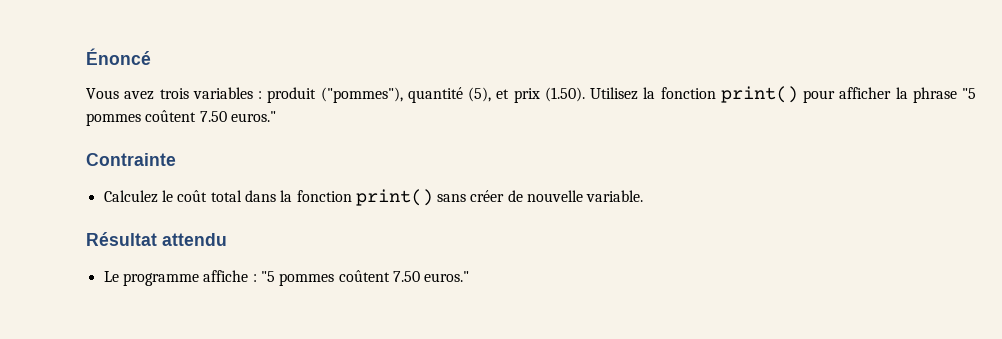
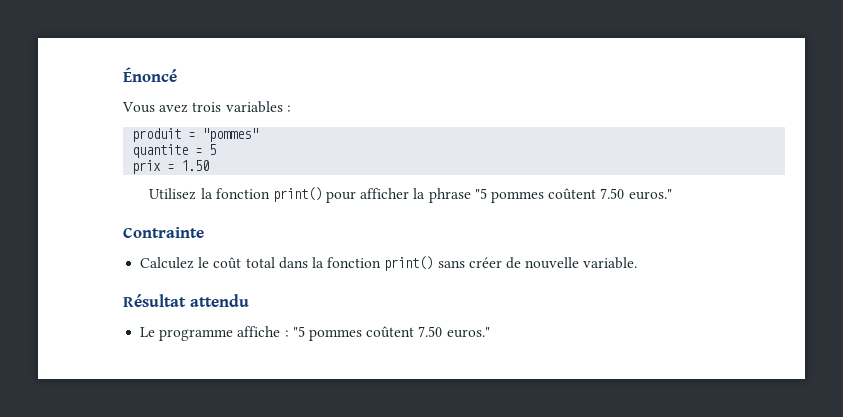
[267,87,585,103] produit ("pommes"), quantité (5), et prix (1.50). -> [132,128,259,142] [132,144,217,158] [132,160,210,174] // produit = "pommes" // quantite = 5 // prix = 1.50 //

